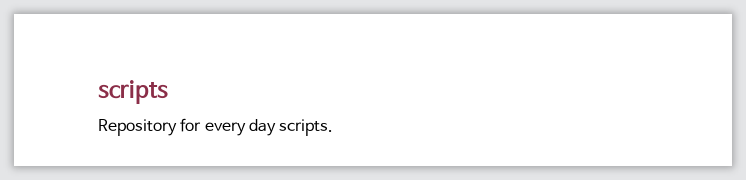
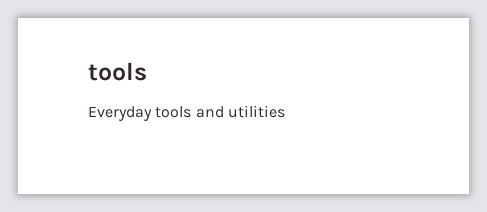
[98,80,168,104] [98,118,334,136] scripts // Repository for every day scripts. -> [88,62,147,81] [88,105,285,121] tools // Everyday tools and utilities

